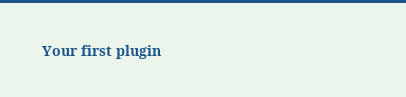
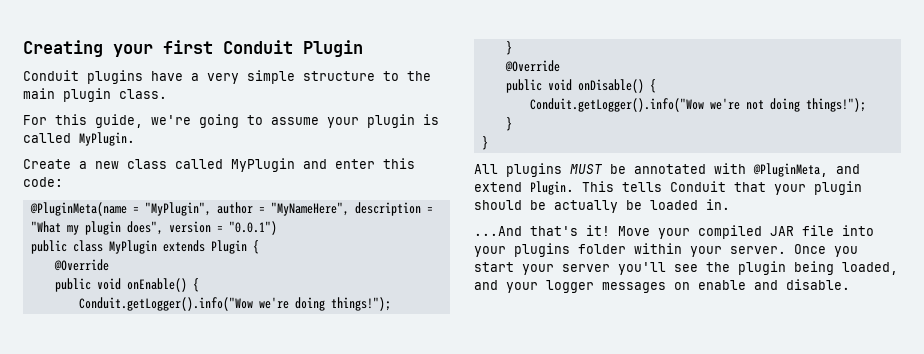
[42,45,161,59] Your first plugin -> [23,40,363,57] [23,70,431,84] [23,88,167,102] [23,114,439,128] [23,132,135,146] [23,158,415,172] [23,177,63,187] [29,202,433,216] [30,221,277,235] [30,240,259,254] [53,259,109,271] [54,278,199,292] [78,297,391,311] [505,41,512,55] [504,60,560,72] [505,79,656,93] [529,98,866,112] [505,117,512,131] [481,136,488,150] [474,163,860,177] [474,181,862,195] [474,199,730,213] [474,225,874,239] [474,243,858,257] [474,261,898,275] [474,279,850,293] Creating your first Conduit Plugin // Conduit plugins have a very simple structure to the main plugin class. // For this guide, we're going to assume your plugin is called MyPlugin. // Create a new class called MyPlugin and enter this code: // @PluginMeta(name = "MyPlugin", author = "MyNameHere", description = "What my plugin does", version = "0.0.1") // public class MyPlugin extends Plugin { // @Override // public void onEnable() { // Conduit.getLogger().info("Wow we're doing things!"); // } // @Override // public void onDisable() { // Conduit.getLogger().info("Wow we're not doing things!"); // } // } // All plugins MUST be annotated with @PluginMeta, and extend Plugin. This tells Conduit that your plugin should be actually be loaded in. // ...And that's it! Move your compiled JAR file into your plugins folder within your server. Once you start your server you'll see the plugin being loaded, and your logger messages on enable and disable.

